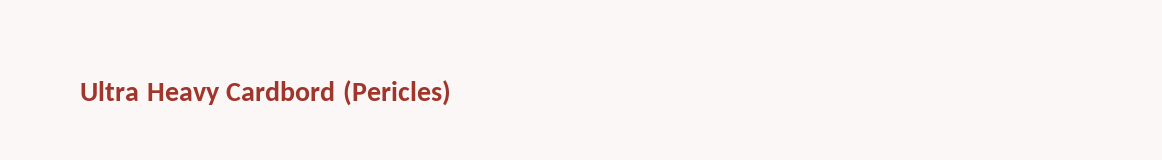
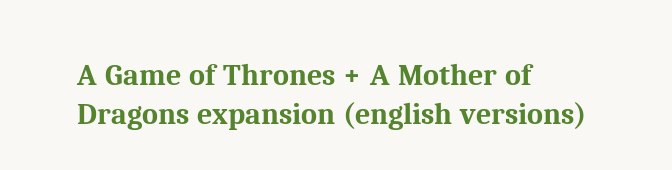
[80,80,451,106] Ultra Heavy Cardbord (Pericles) -> [76,63,534,85] [77,102,587,130] A Game of Thrones + A Mother of Dragons expansion (english versions)

